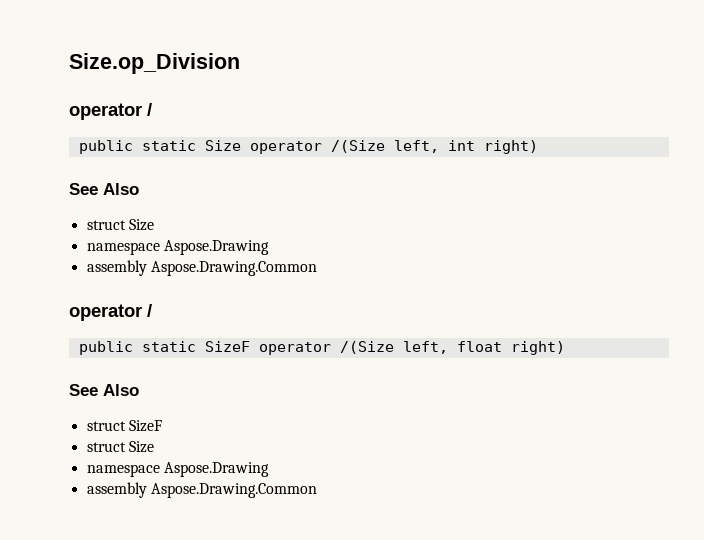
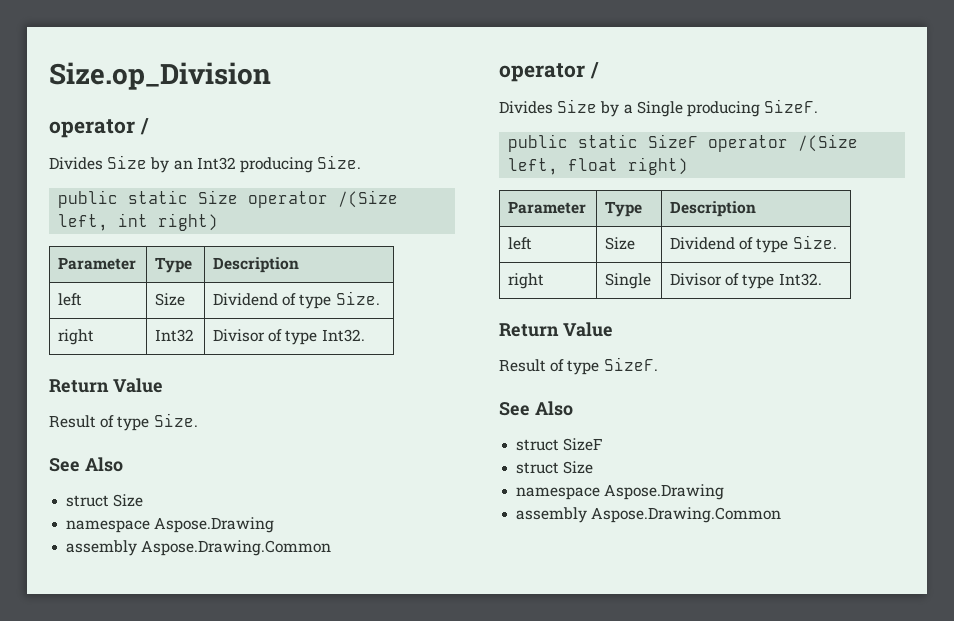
(152, 109) none -> [49,155,362,173] // Divides Size by an Int32 producing Size.
(538, 147) none -> [58,257,137,270] [155,257,193,273] [213,257,300,273] [58,293,83,306] [155,293,186,306] [213,291,380,309] [58,329,95,345] [155,329,195,342] [213,329,365,345] [49,378,163,393] [49,413,198,431] // Parameter | Type | Description // left | Size | Dividend of type Size. // right | Int32 | Divisor of type Int32. // Return Value // Result of type Size.
(152, 310) none -> [499,99,819,117] // Divides Size by a Single producing SizeF.
(565, 348) none -> [508,201,587,214] [605,201,643,217] [670,201,757,217] [508,237,533,250] [605,237,636,250] [670,235,837,253] [508,273,545,289] [605,273,652,289] [670,273,822,289] [499,322,613,337] [499,357,658,375] // Parameter | Type | Description // left | Size | Dividend of type Size. // right | Single | Divisor of type Int32. // Return Value // Result of type SizeF.

